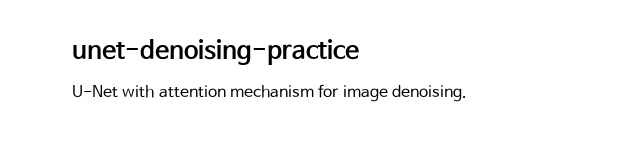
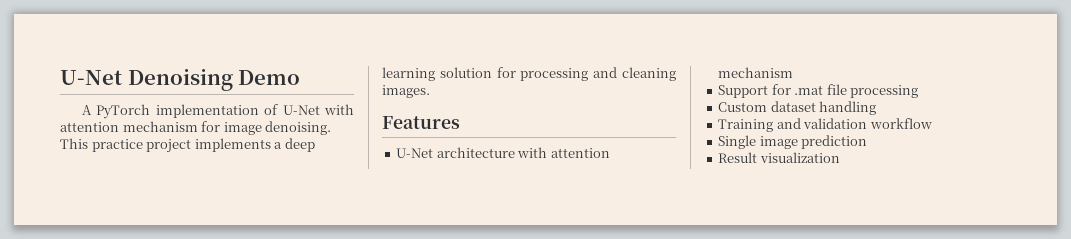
[72,39,359,65] unet-denoising-practice // -> [60,69,301,91] [82,104,279,119] U-Net Denoising Demo // A PyTorch implementation of
(467, 93) none -> [60,138,315,153] [382,67,676,81] [382,85,430,98] [382,116,460,129] [396,147,610,158] [718,67,794,78] [718,84,919,98] [718,101,877,115] [718,118,932,132] [718,135,868,149] [718,152,840,163] This practice project implements a deep learning solution for processing and cleaning images. // Features // U-Net architecture with attention mechanism // Support for .mat file processing // Custom dataset handling // Training and validation workflow // Single image prediction // Result visualization

